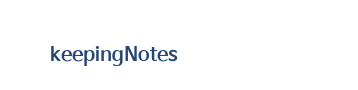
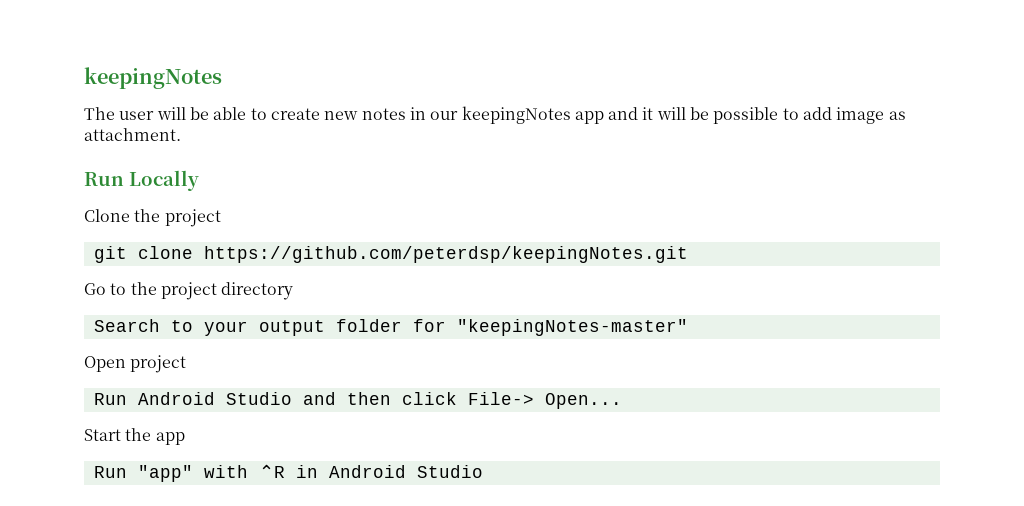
[50,46,178,66] keepingNotes -> [84,67,222,89] [84,106,906,124] [84,128,181,141] [84,170,199,191] [84,209,221,227] [93,246,688,263] [84,282,294,300] [93,319,688,336] [84,355,187,373] [93,392,622,409] [84,428,185,445] [93,464,483,482] keepingNotes // The user will be able to create new notes in our keepingNotes app and it will be possible to add image as attachment. // Run Locally // Clone the project // git clone https://github.com/peterdsp/keepingNotes.git // Go to the project directory // Search to your output folder for "keepingNotes-master" // Open project // Run Android Studio and then click File-> Open... // Start the app // Run "app" with ⌃R in Android Studio

